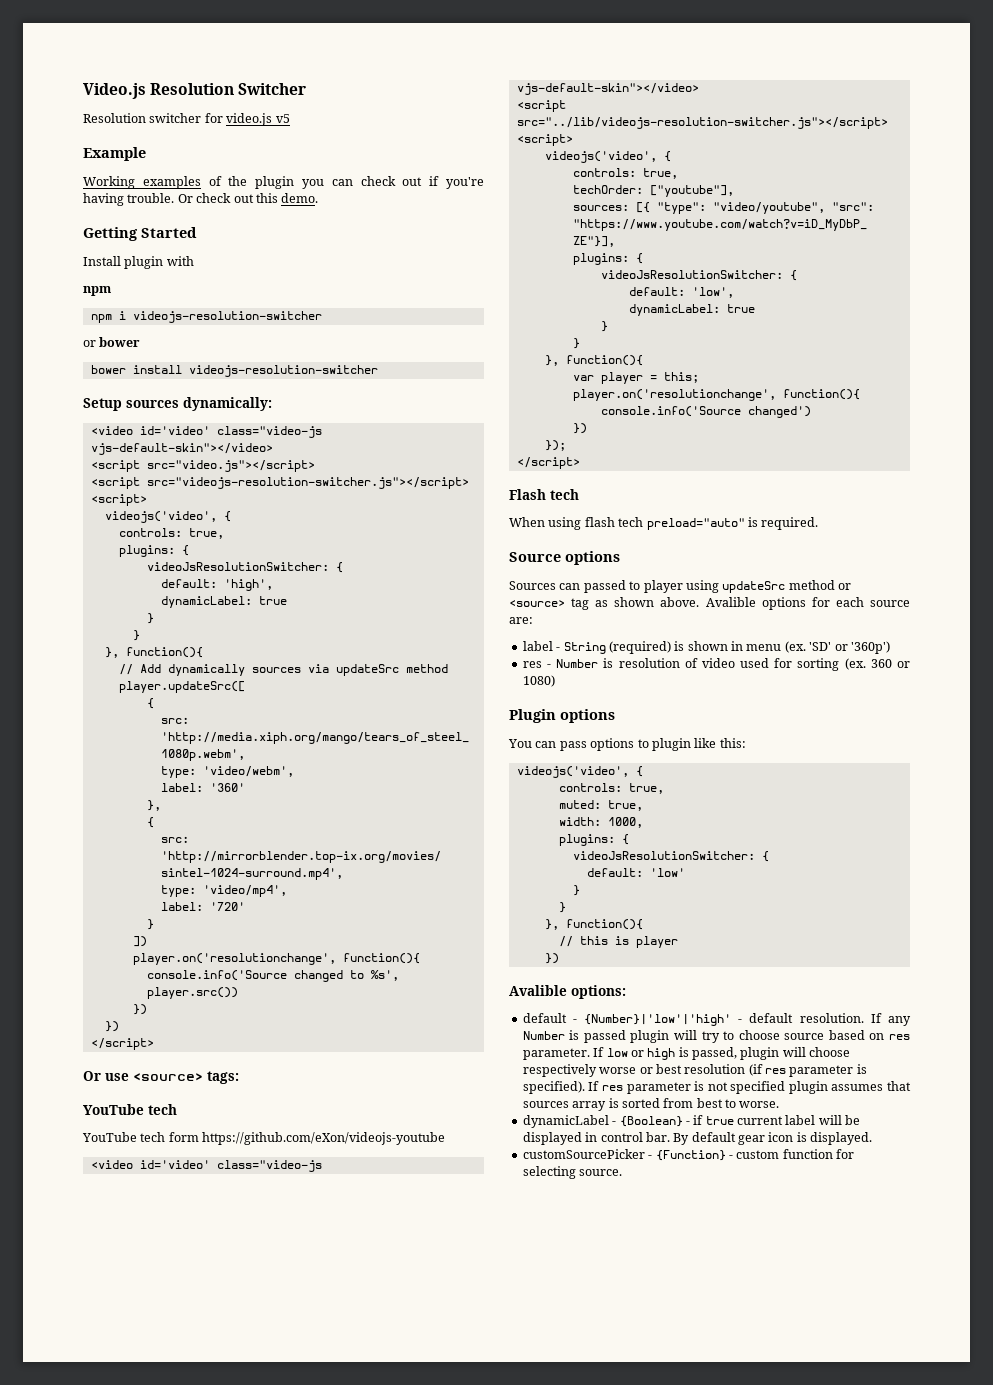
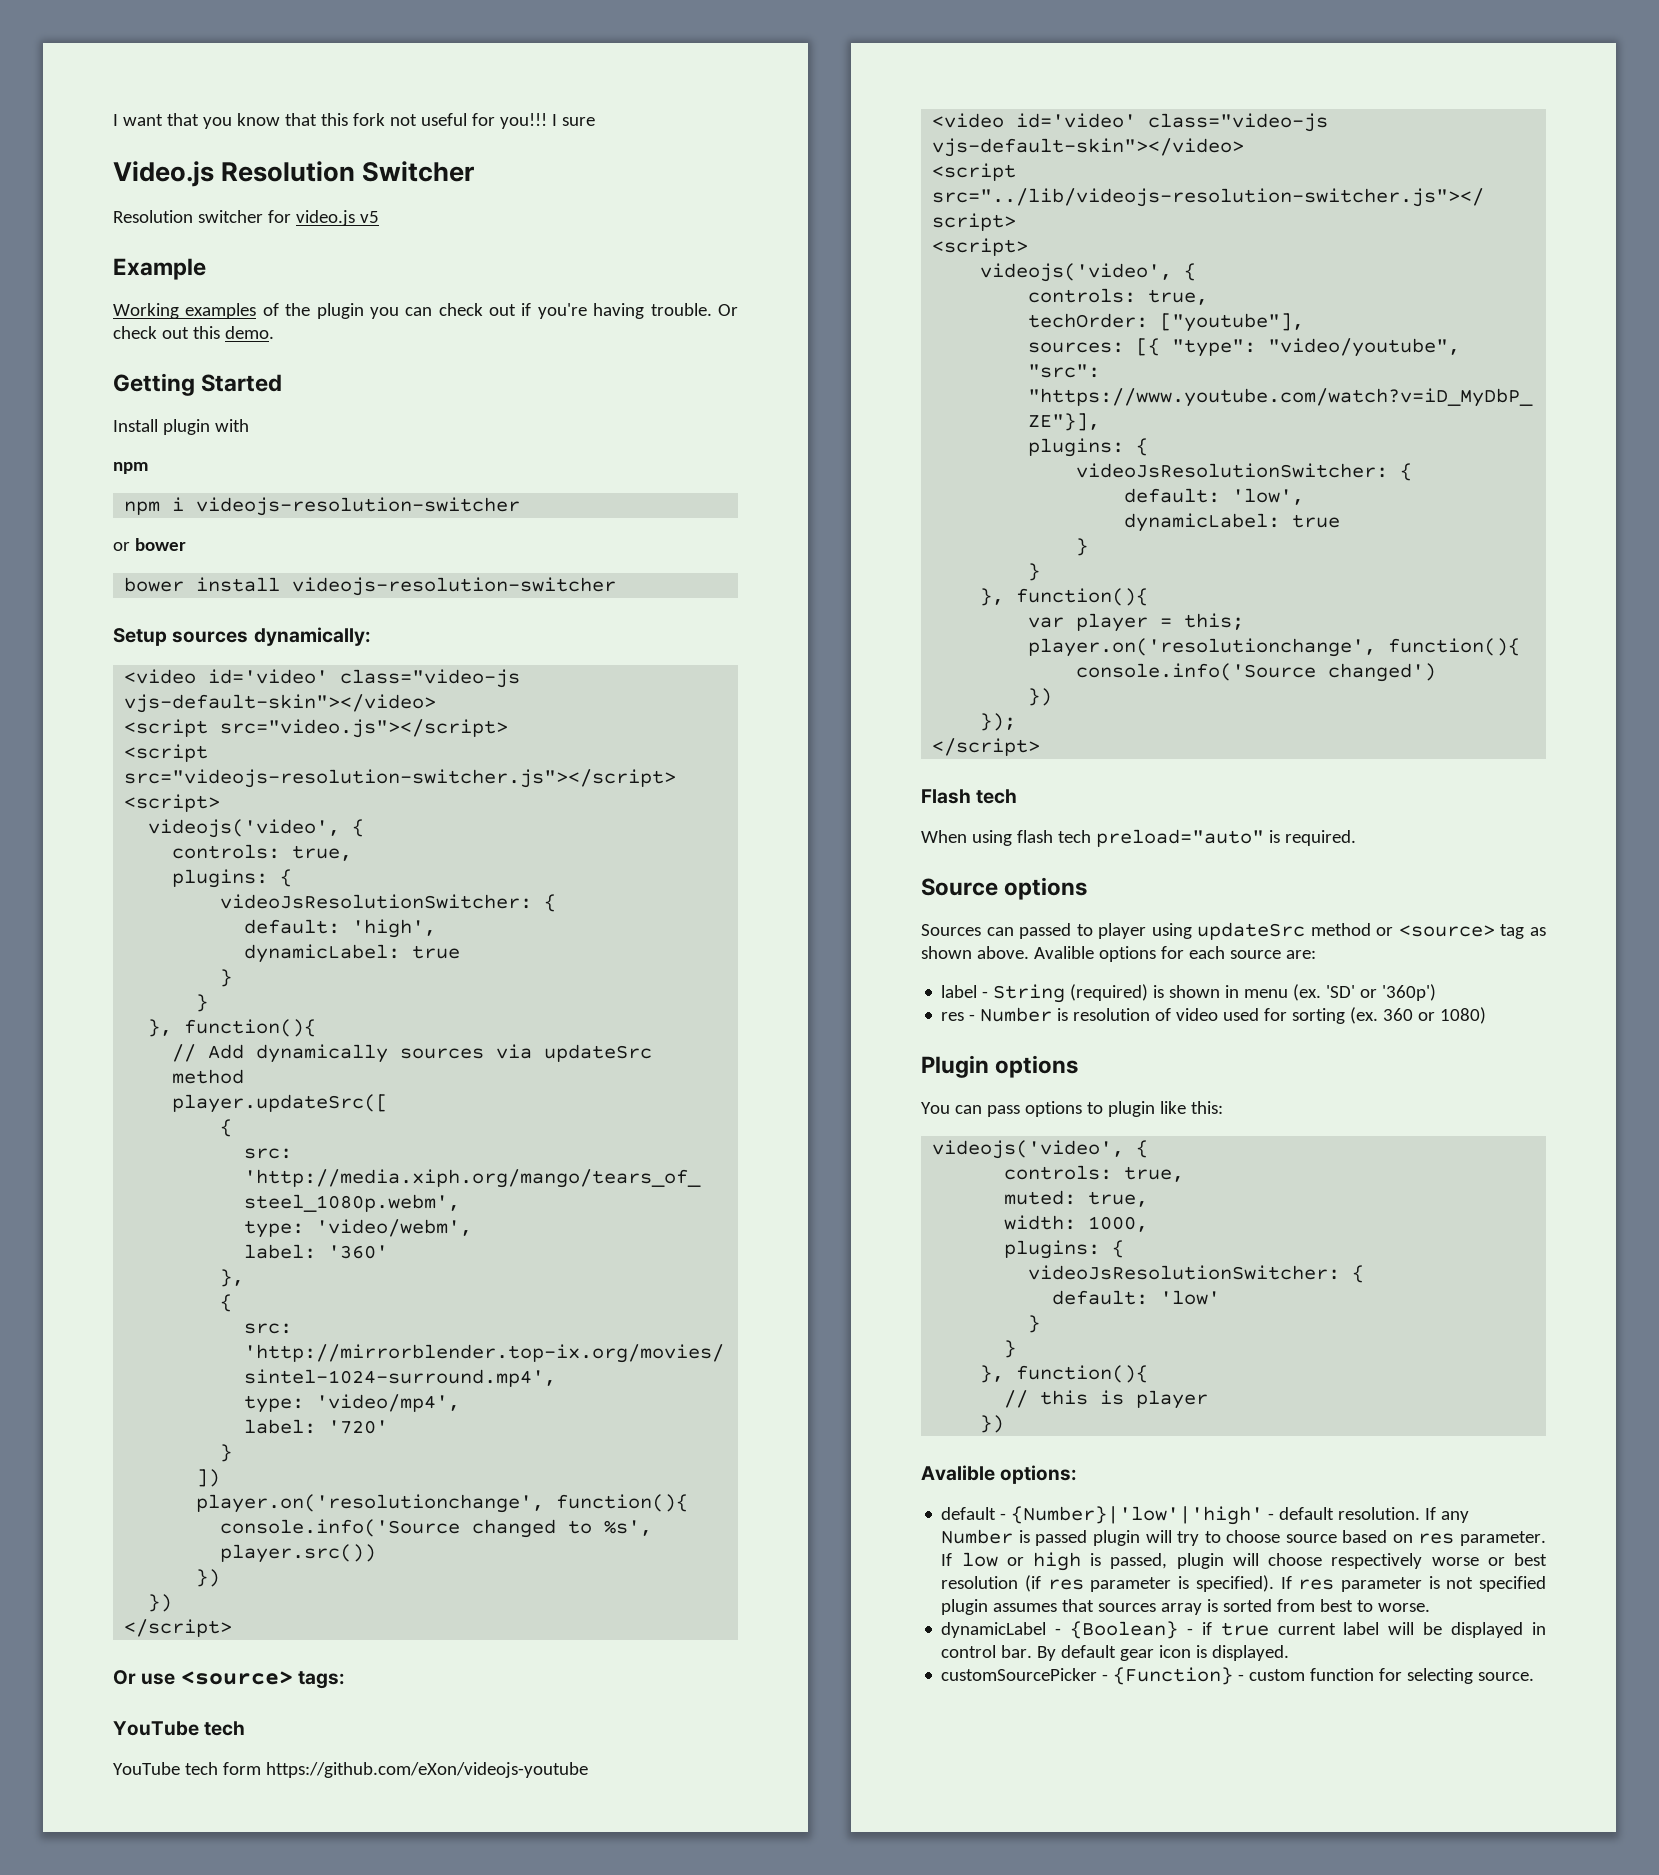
(83, 91) none -> [113,113,595,129] I want that you know that this fork not useful for you!!! I sure //

